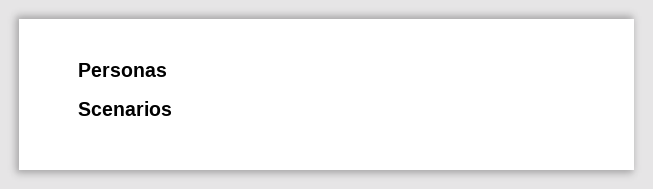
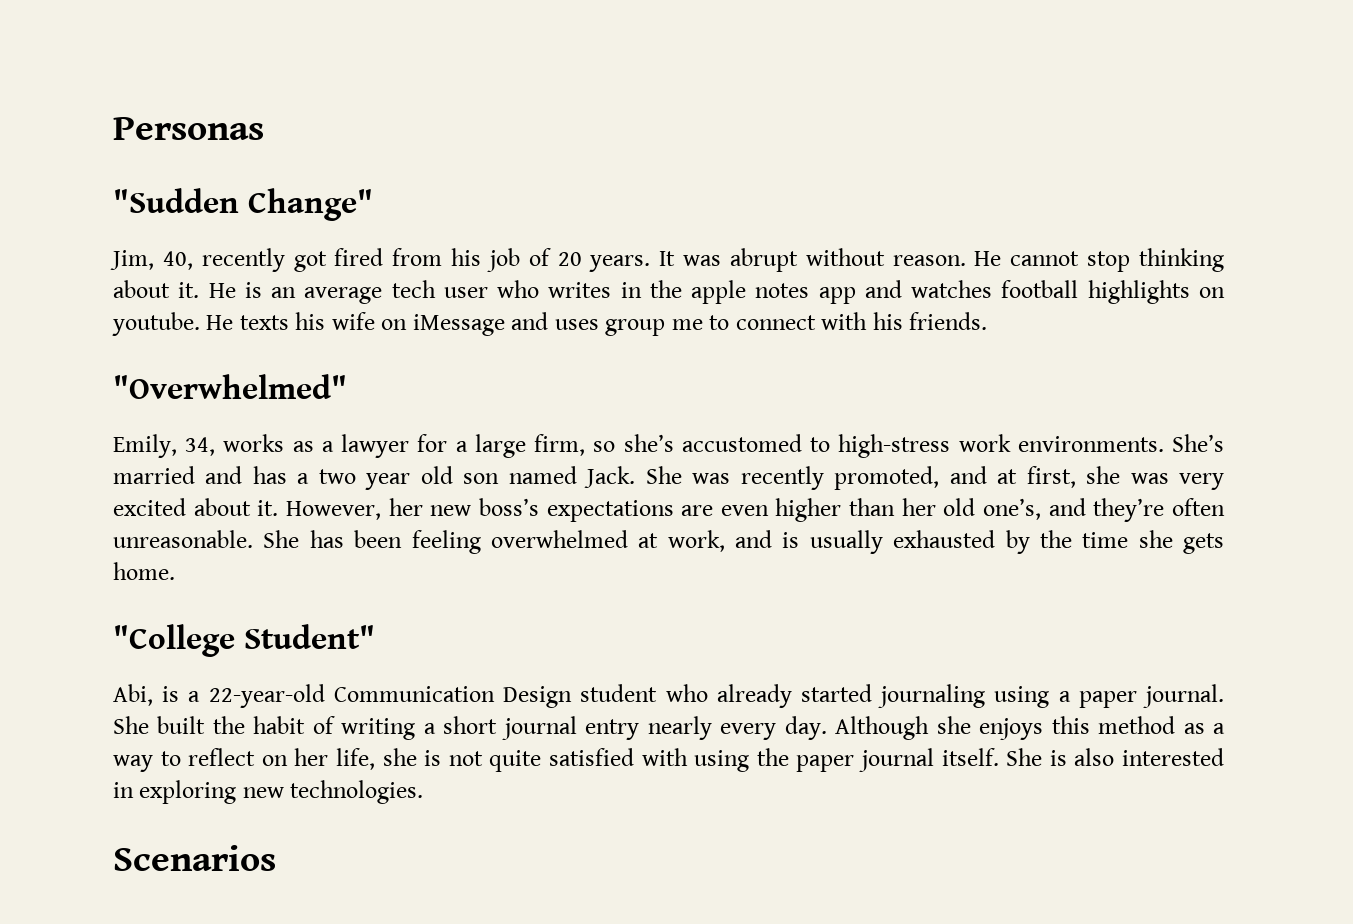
(167, 70) none -> [113,188,373,221] [110,248,1224,272] [113,280,1226,304] [112,312,988,336] [113,374,347,399] [113,434,1225,458] [113,466,1224,490] [113,498,1225,522] [113,530,1224,554] [113,562,175,580] [113,624,375,657] [113,684,1224,708] [113,716,1225,740] [113,748,1224,772] [113,780,424,804] // "Sudden Change" // Jim, 40, recently got fired from his job of 20 years. It was abrupt without reason. He cannot stop thinking about it. He is an average tech user who writes in the apple notes app and watches football highlights on youtube. He texts his wife on iMessage and uses group me to connect with his friends. // "Overwhelmed" // Emily, 34, works as a lawyer for a large firm, so she’s accustomed to high-stress work environments. She’s married and has a two year old son named Jack. She was recently promoted, and at first, she was very excited about it. However, her new boss’s expectations are even higher than her old one’s, and they’re often unreasonable. She has been feeling overwhelmed at work, and is usually exhausted by the time she gets home. // "College Student" // Abi, is a 22-year-old Communication Design student who already started journaling using a paper journal. She built the habit of writing a short journal entry nearly every day. Although she enjoys this method as a way to reflect on her life, she is not quite satisfied with using the paper journal itself. She is also interested in exploring new technologies.

